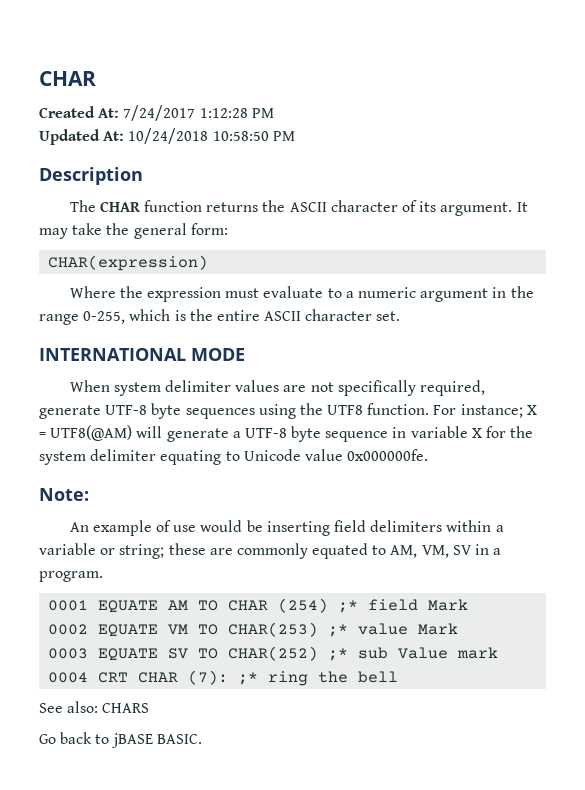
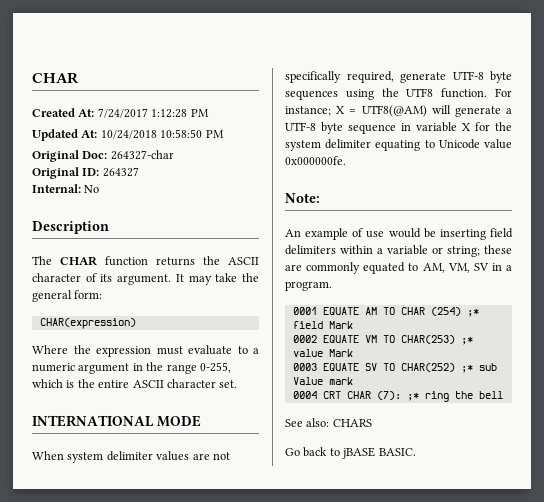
(295, 136) none -> [32,150,174,162] [32,167,139,179] [32,184,100,193] // Original Doc: 264327-char // Original ID: 264327 // Internal: No

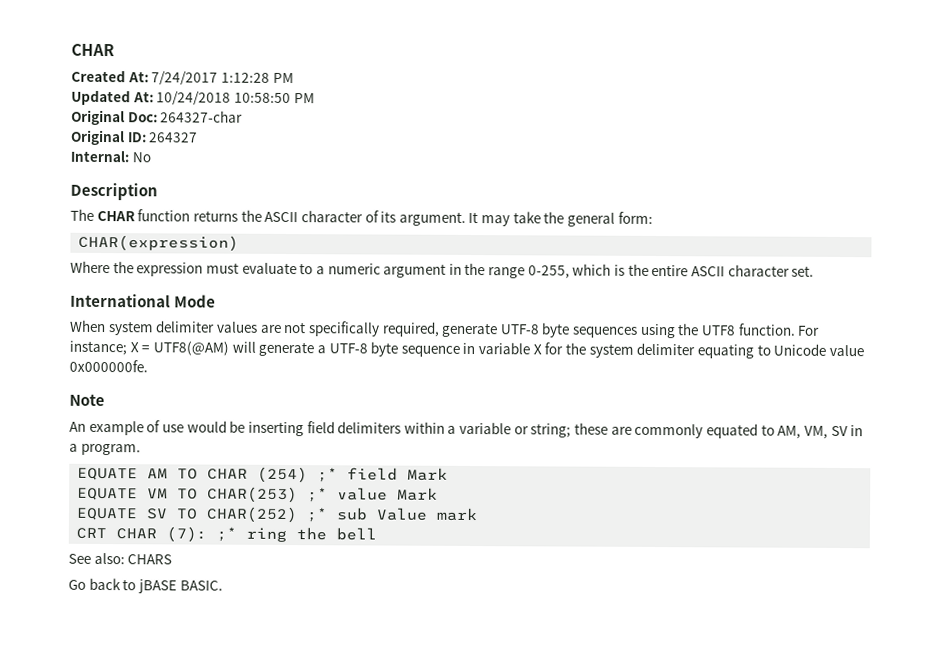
[32,415,201,427] INTERNATIONAL MODE -> [70,293,217,308] International Mode
[285,193,320,203] Note: -> [69,393,105,407] Note
[292,307,317,315] 0001 -> (141, 449) none
[292,335,317,343] 0002 -> (449, 474) none
[292,363,317,371] 0003 -> (439, 494) none
[292,391,317,399] 0004 -> (479, 514) none

